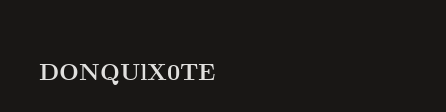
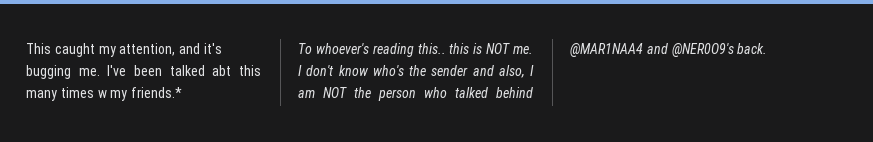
[39,64,215,85] DONQUlX0TE -> [26,43,222,57] [26,65,261,79] [26,87,183,101] [298,43,533,57] [298,65,534,78] [298,87,533,101] [570,43,768,57] This caught my attention, and it's bugging me. I've been talked abt this many times w my friends.* // To whoever's reading this.. this is NOT me. I don't know who's the sender and also, I am NOT the person who talked behind @MAR1NAA4 and @NER0O9's back.

